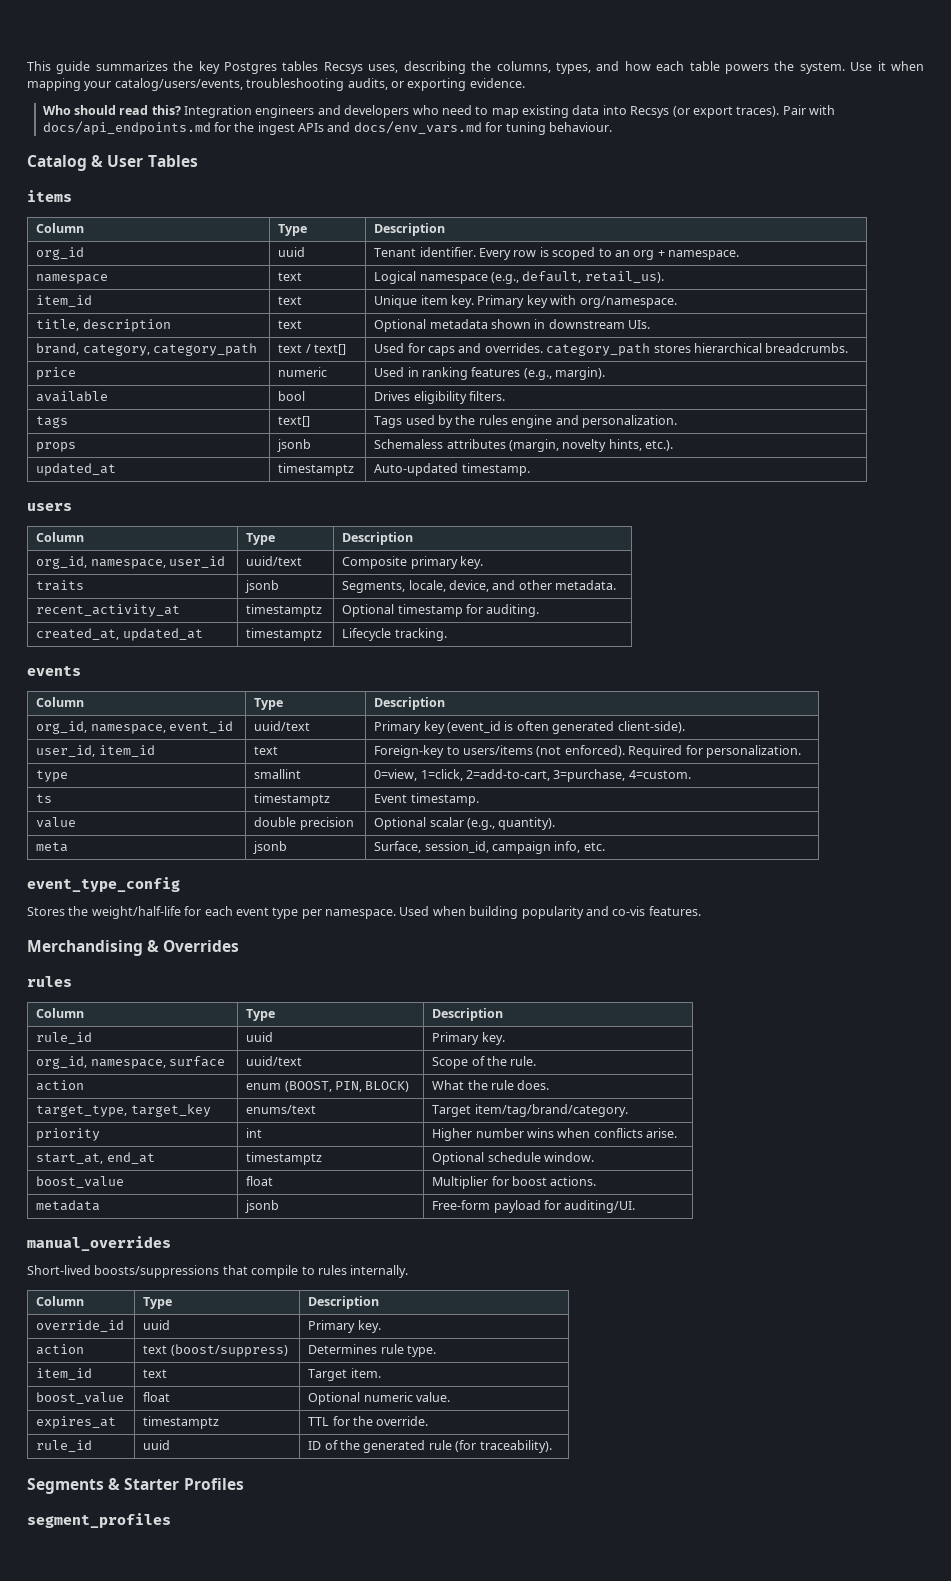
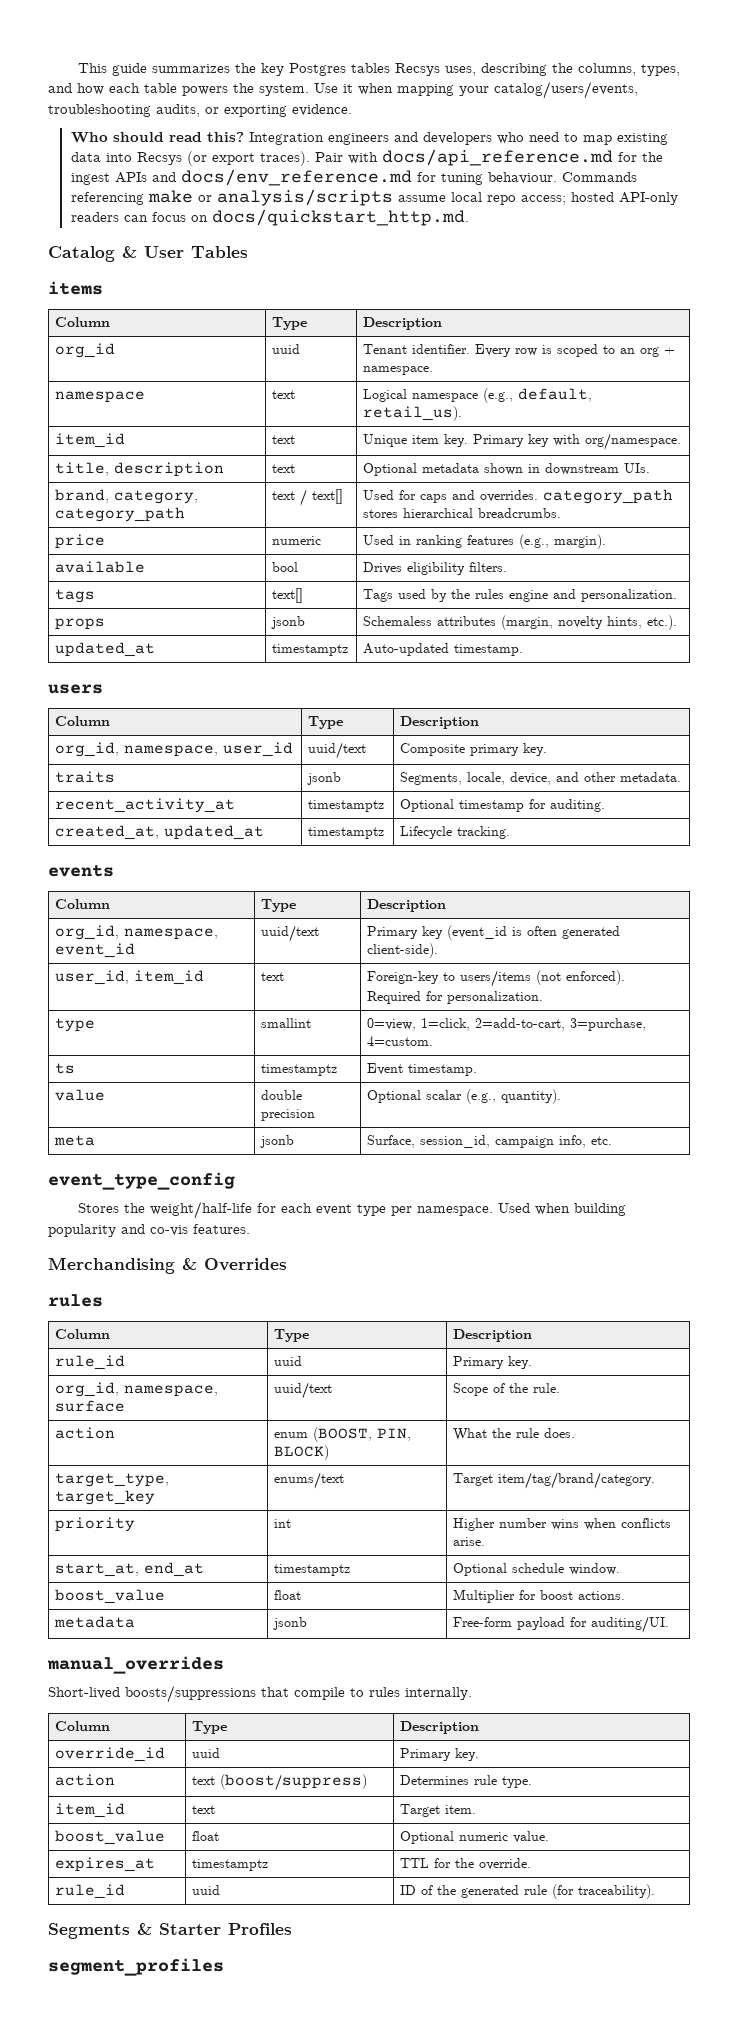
[42,121,211,135] docs/api_endpoints.md -> [381,149,613,166] docs/api_reference.md
[353,121,482,134] docs/env_vars.md -> [180,169,412,186] docs/env_reference.md
(612, 127) none -> [561,172,637,182] [70,189,678,206] [70,209,469,226] Commands referencing make or analysis/scripts assume local repo access; hosted API-only readers can focus on docs/quickstart_http.md.

